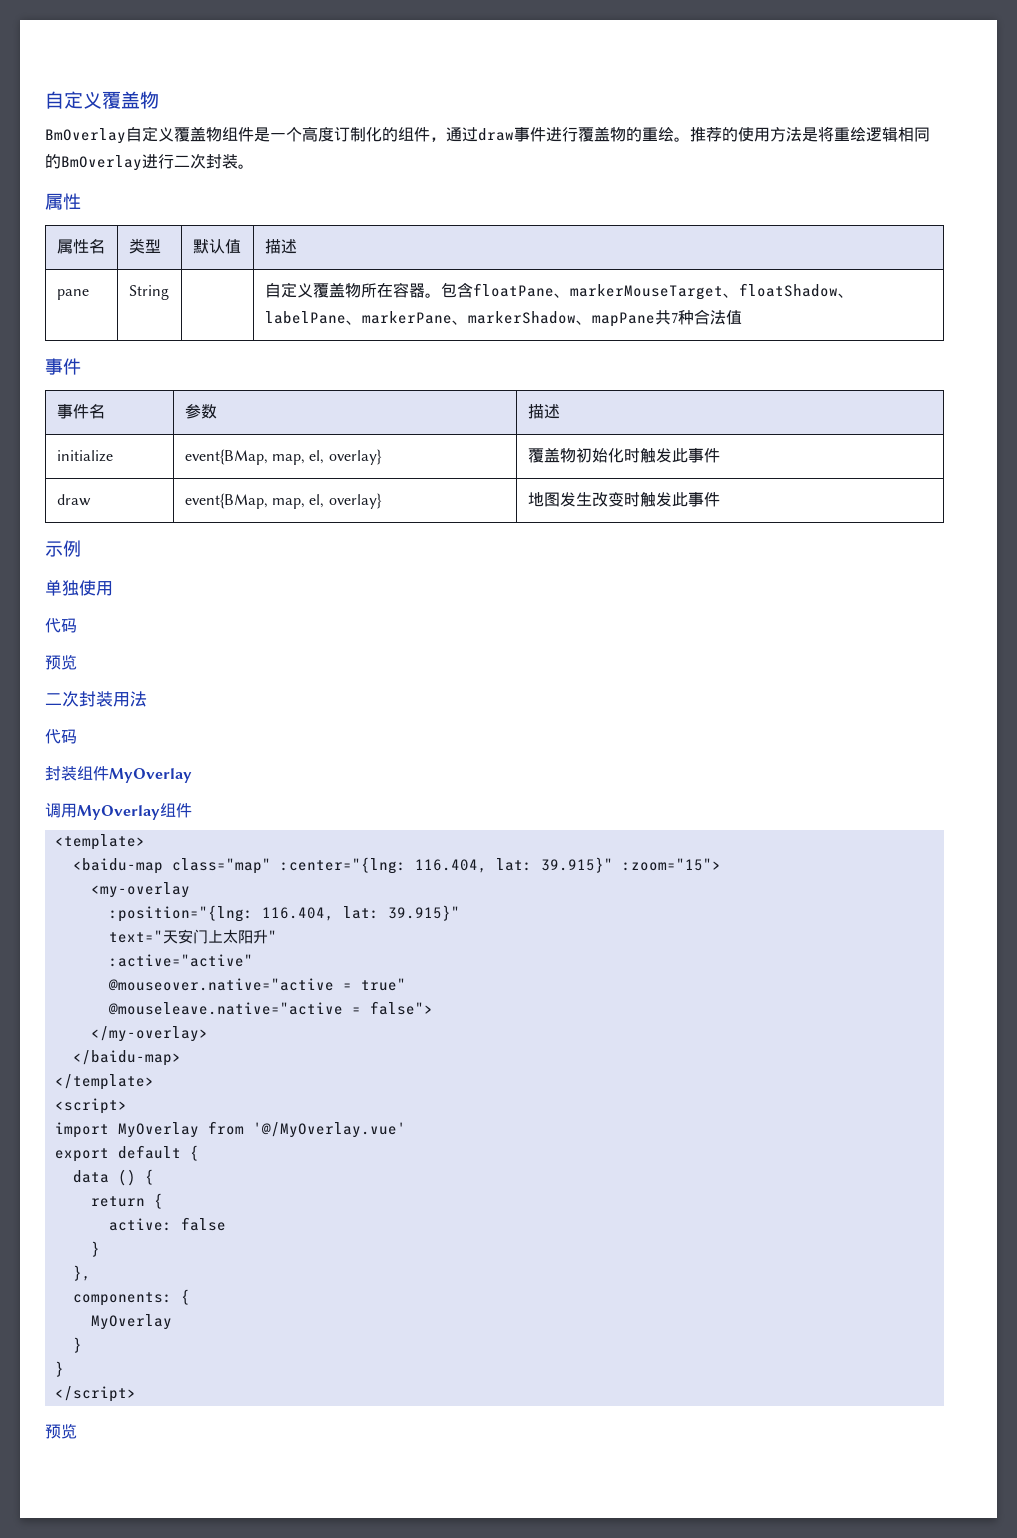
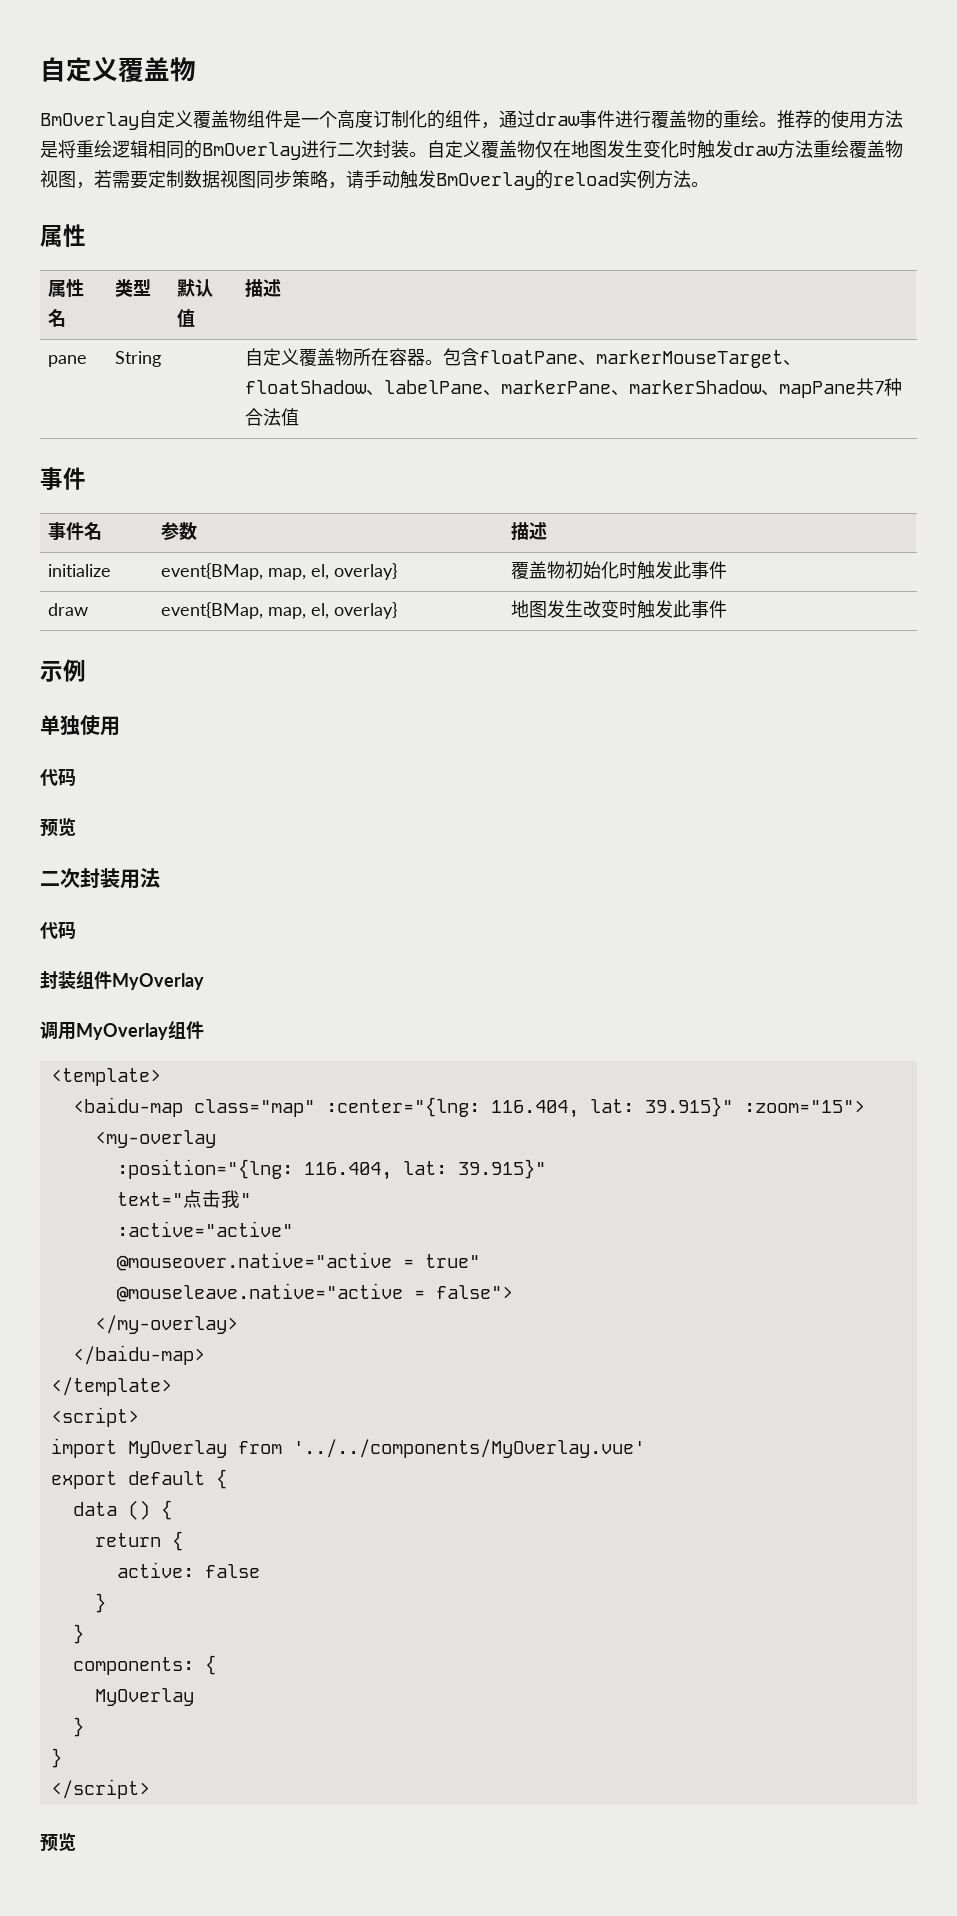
(254, 166) none -> [427,140,903,159] [40,170,709,190] 自定义覆盖物仅在地图发生变化时触发draw方法重绘覆盖物视图，若需要定制数据视图同步策略，请手动触发BmOverlay的reload实例方法。
[162,929,268,944] 天安门上太阳升 -> [182,1190,240,1208] 点击我
[252,1122,406,1138] '@/MyOverlay.vue' -> [292,1439,645,1458] '../../components/MyOverlay.vue'
[72,1265,91,1281] }, -> [72,1624,84,1644] }

